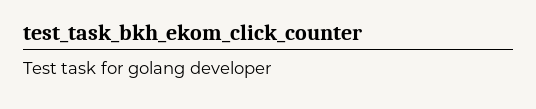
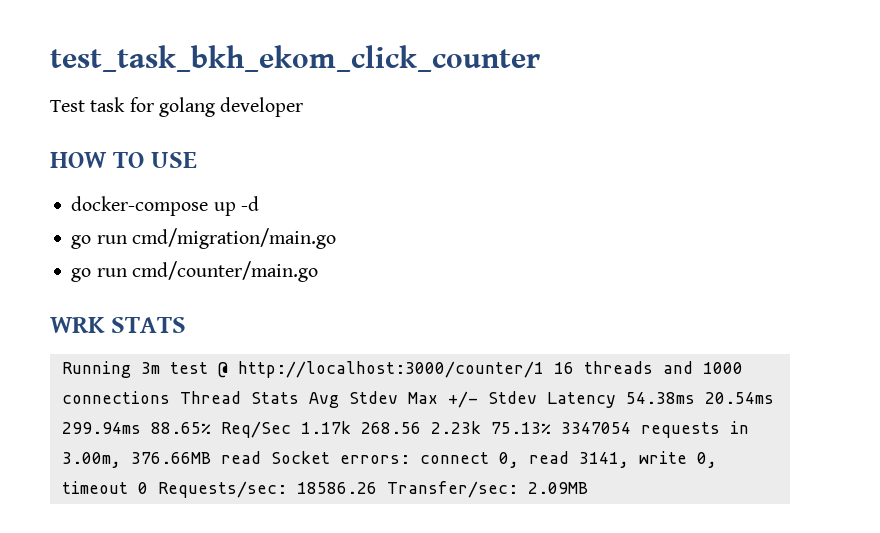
(272, 69) none -> [50,152,198,168] [71,196,259,216] [71,228,336,249] [71,261,318,282] [50,317,187,333] [61,361,743,378] [61,391,774,408] [61,421,749,438] [61,451,717,468] [61,481,588,498] // HOW TO USE // docker-compose up -d // go run cmd/migration/main.go // go run cmd/counter/main.go // WRK STATS // Running 3m test @ http://localhost:3000/counter/1 16 threads and 1000 connections Thread Stats Avg Stdev Max +/- Stdev Latency 54.38ms 20.54ms 299.94ms 88.65% Req/Sec 1.17k 268.56 2.23k 75.13% 3347054 requests in 3.00m, 376.66MB read Socket errors: connect 0, read 3141, write 0, timeout 0 Requests/sec: 18586.26 Transfer/sec: 2.09MB

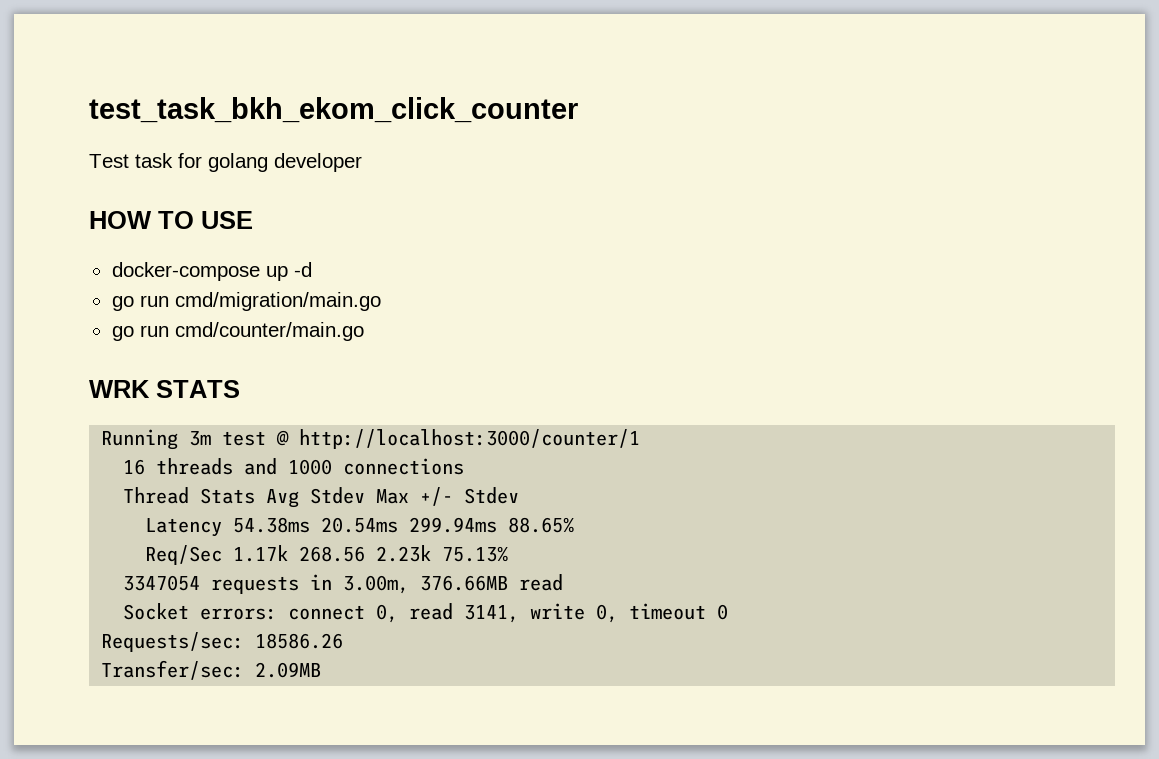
(544, 369) none -> (641, 439) //
(170, 397) none -> (465, 466) //
(537, 397) none -> (520, 495) //
(211, 428) none -> (575, 525) //
(551, 428) none -> (509, 554) //
(261, 457) none -> (564, 582) //
(148, 488) none -> (729, 612) //
(377, 488) none -> (344, 641) //

